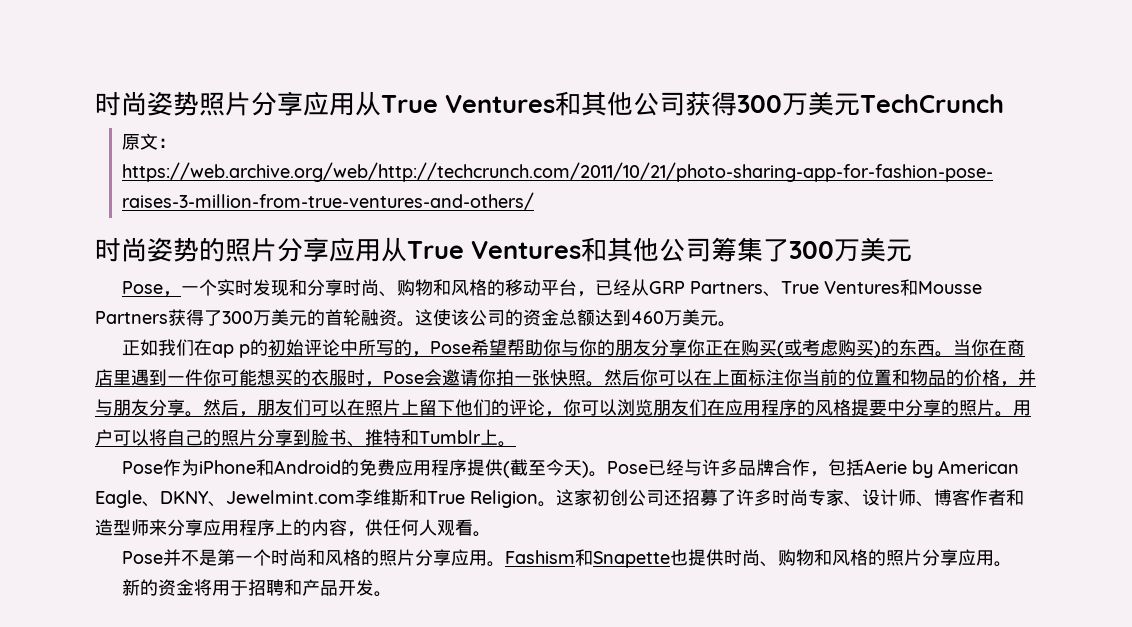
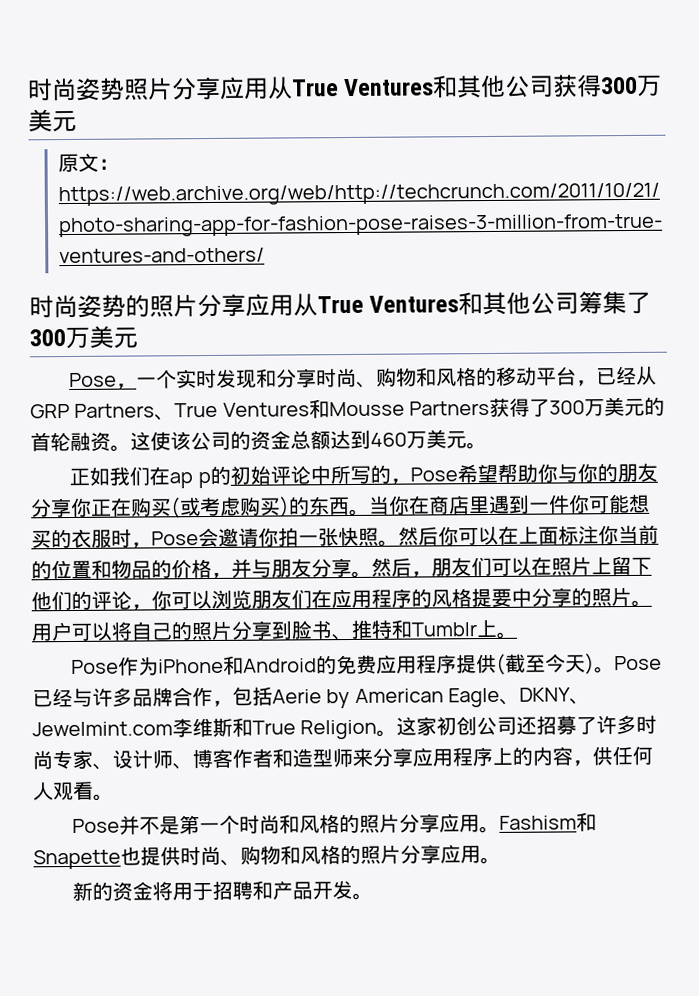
[860,94,1004,113] TechCrunch -> (77, 121) none

